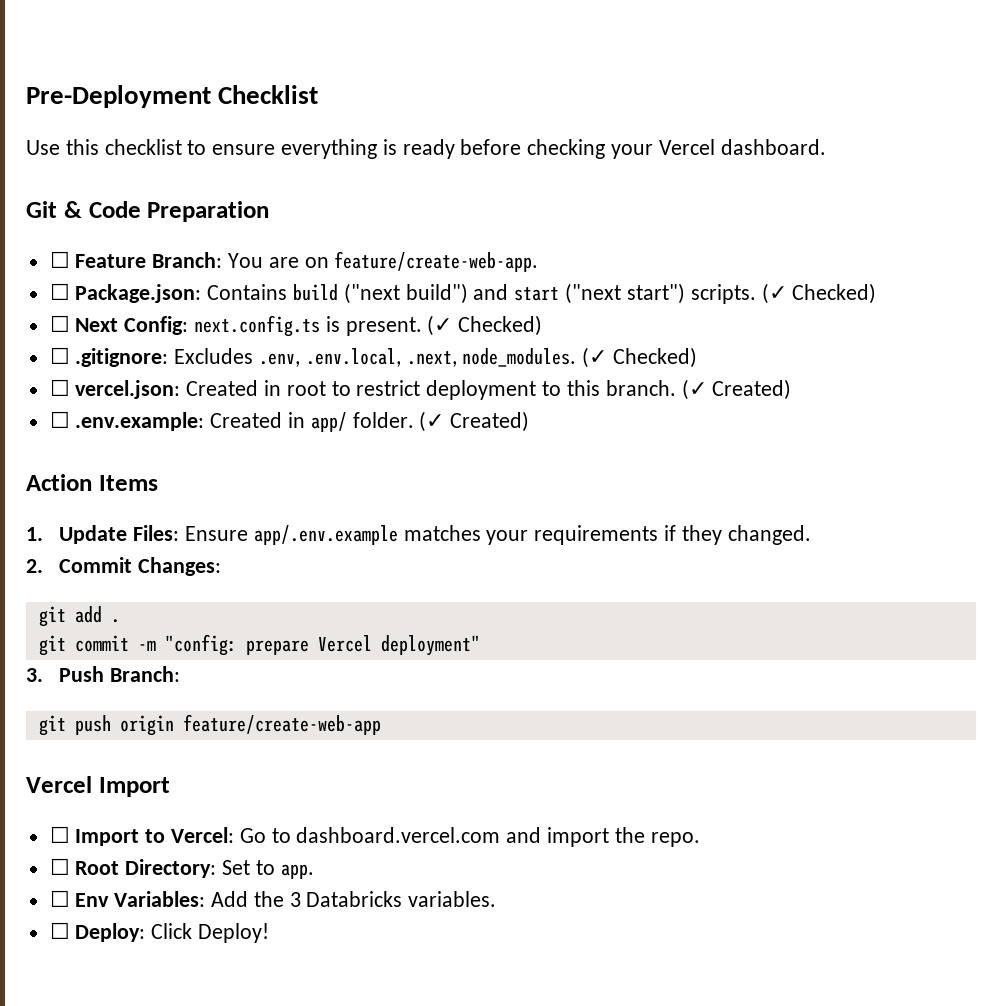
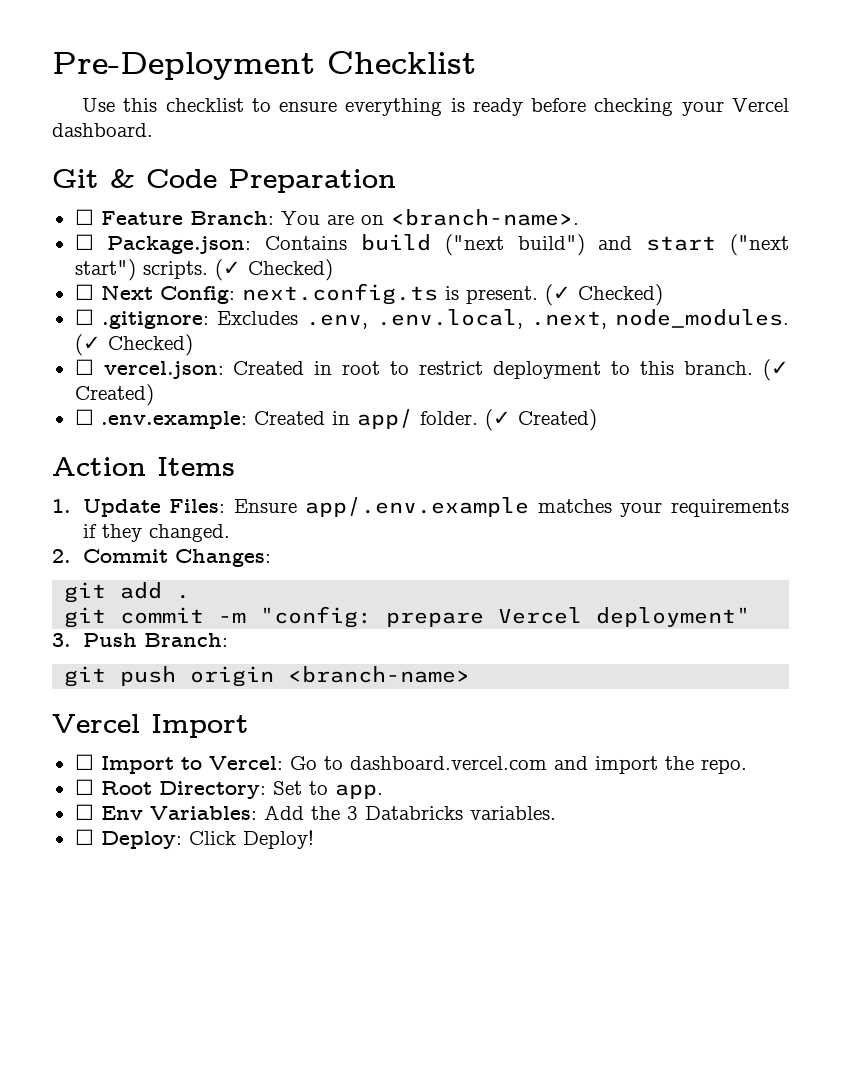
[334,251,539,272] feature/create-web-app. -> [390,209,579,226] <branch-name>.
[182,714,381,735] feature/create-web-app -> [288,666,471,683] <branch-name>

